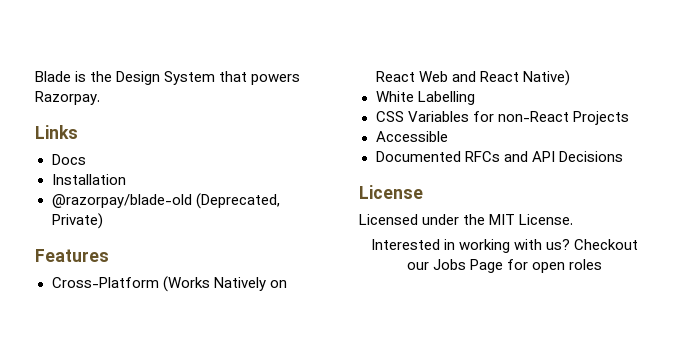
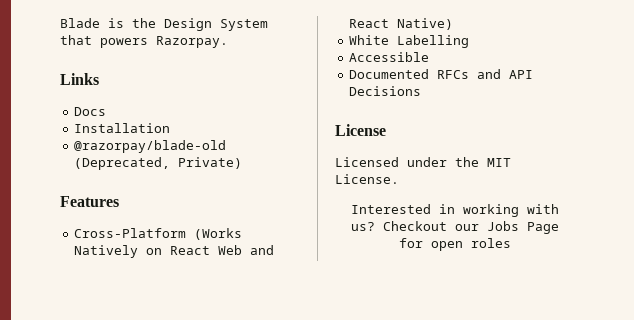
[375,111,629,125] // CSS Variables for non-React Projects -> (470, 41) none

